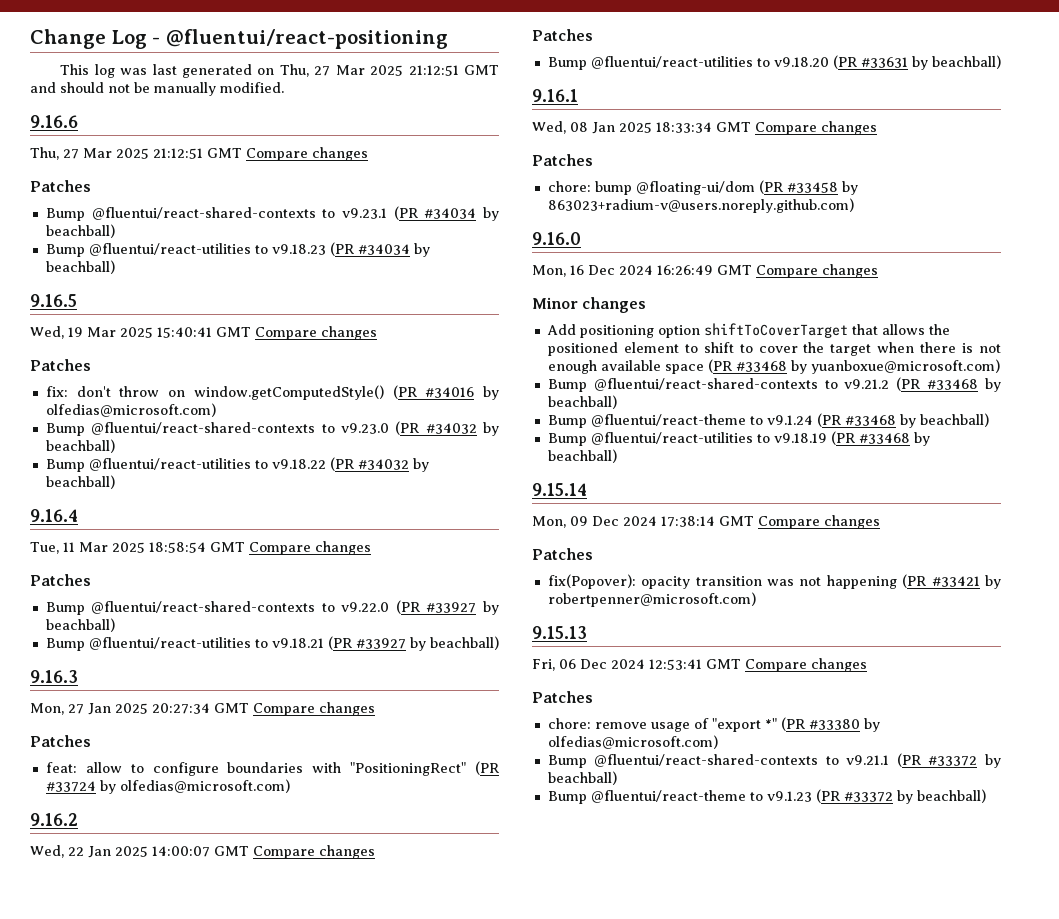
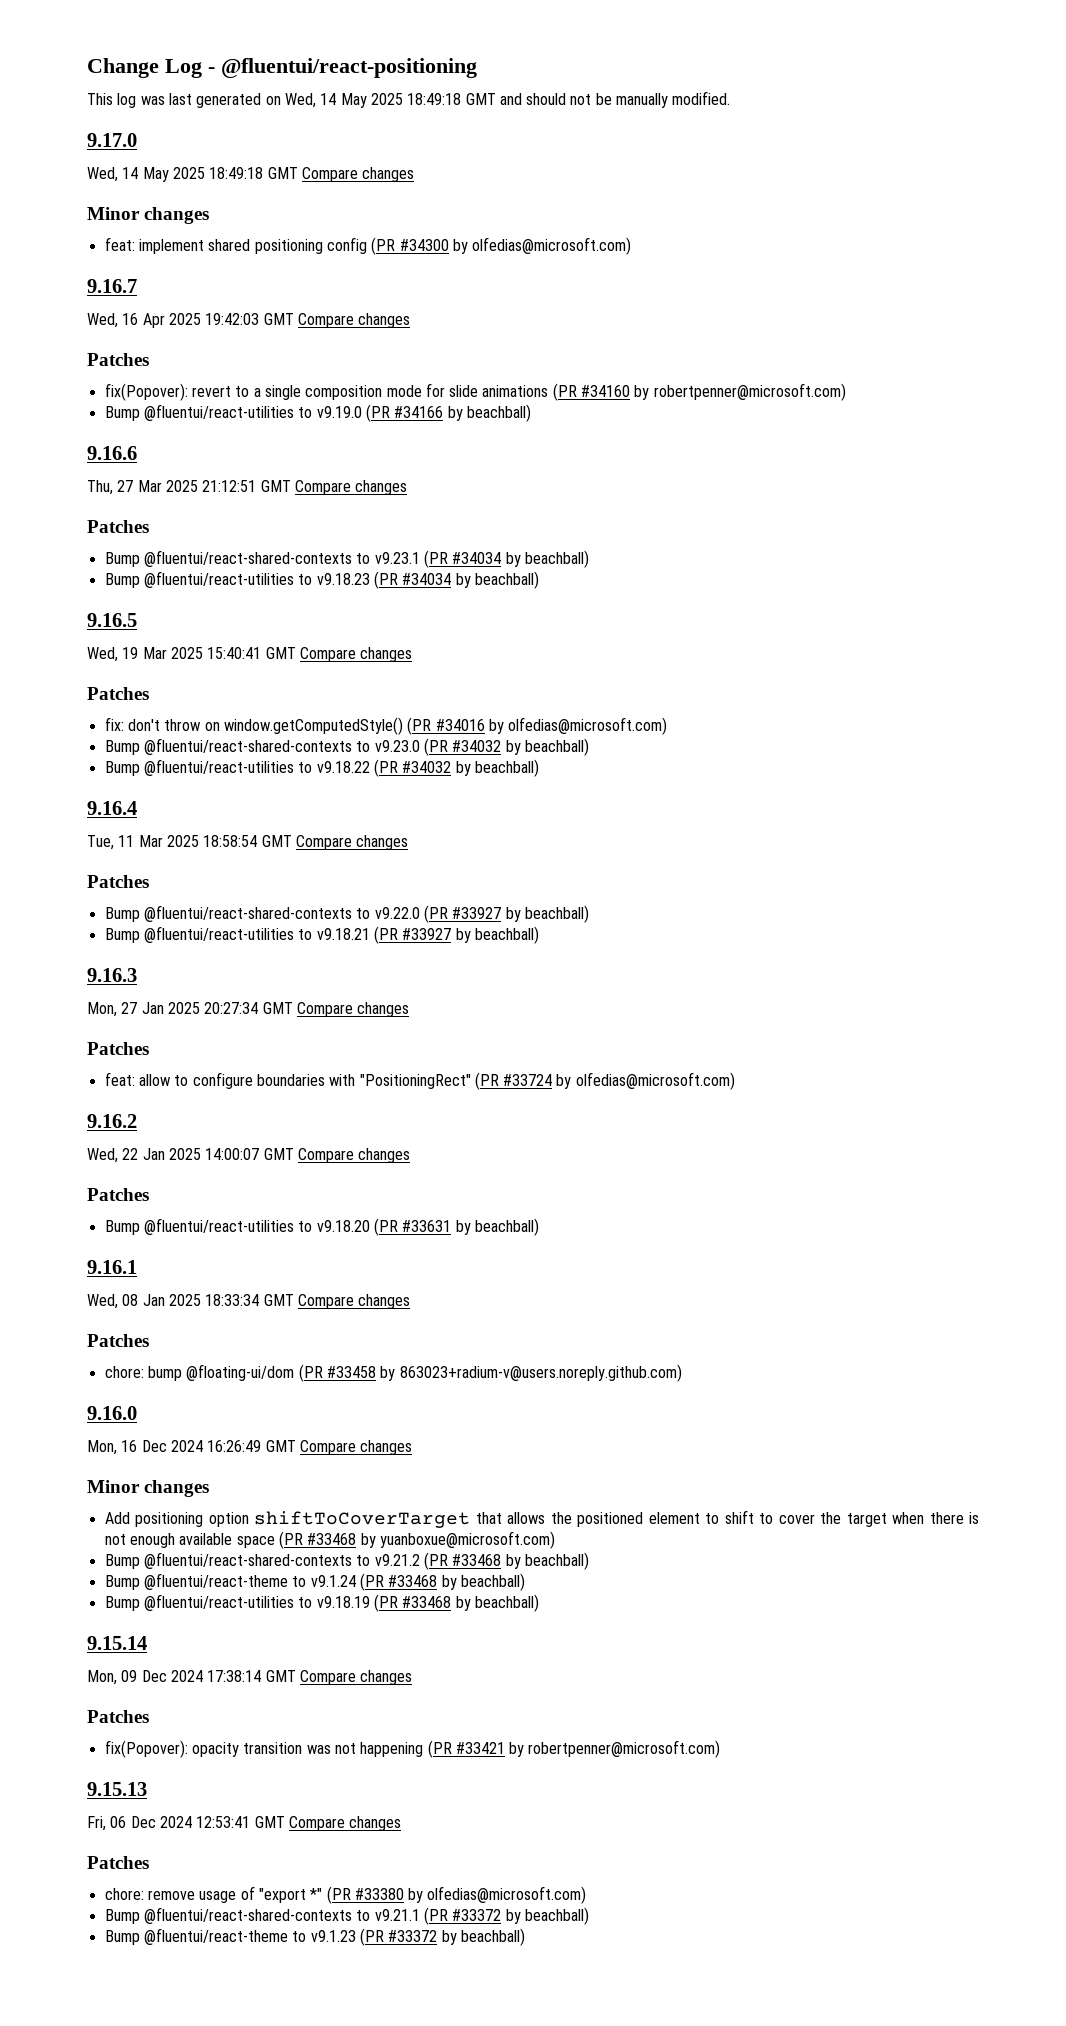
[279,64,459,77] Thu, 27 Mar 2025 21:12:51 -> [284,93,462,108] Wed, 14 May 2025 18:49:18
(284, 87) none -> [87,133,137,147] [87,167,415,182] [87,207,210,224] [104,237,632,255] [87,279,137,293] [87,313,411,328] [87,353,149,366] [104,383,846,401] [104,404,531,422] // 9.17.0 // Wed, 14 May 2025 18:49:18 GMT Compare changes // Minor changes // feat: implement shared positioning config (PR #34300 by olfedias@microsoft.com) // 9.16.7 // Wed, 16 Apr 2025 19:42:03 GMT Compare changes // Patches // fix(Popover): revert to a single composition mode for slide animations (PR #34160 by robertpenner@microsoft.com) // Bump @fluentui/react-utilities to v9.19.0 (PR #34166 by beachball)

